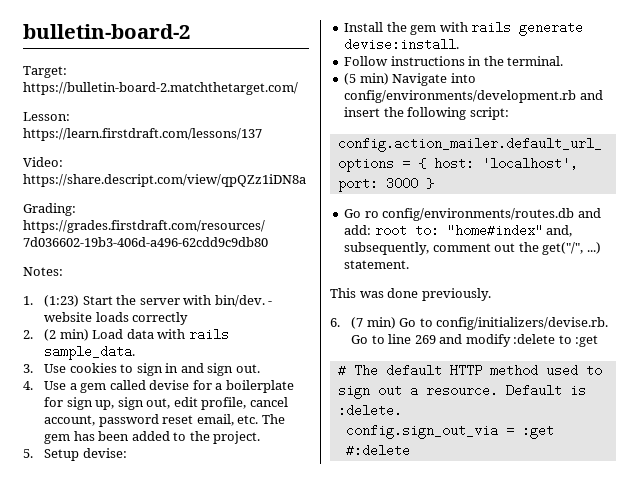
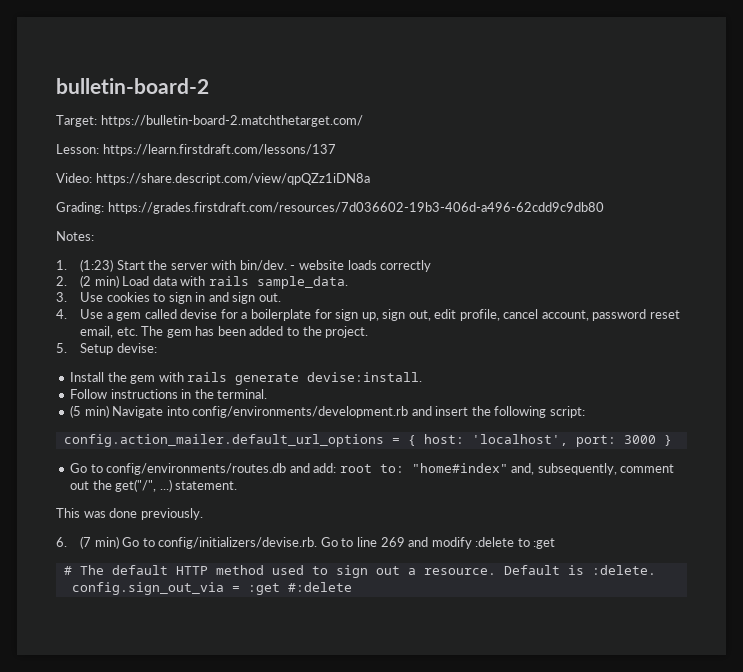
[364,211,379,218] ro -> [90,464,103,473] to

